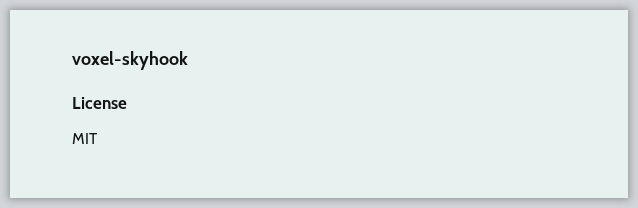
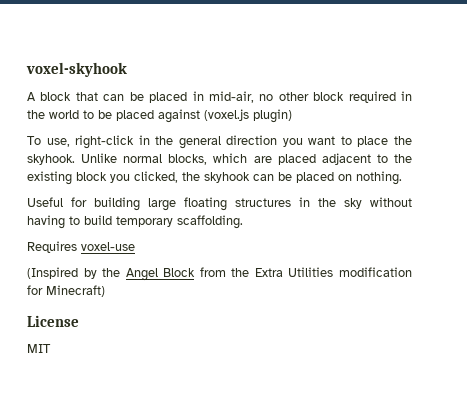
(188, 60) none -> [27,91,413,103] [27,109,292,123] [27,135,412,149] [27,153,412,165] [27,171,402,185] [27,197,412,211] [27,215,243,229] [27,241,135,253] [27,267,412,281] [27,285,105,297] // A block that can be placed in mid-air, no other block required in the world to be placed against (voxel.js plugin) // To use, right-click in the general direction you want to place the skyhook. Unlike normal blocks, which are placed adjacent to the existing block you clicked, the skyhook can be placed on nothing. // Useful for building large floating structures in the sky without having to build temporary scaffolding. // Requires voxel-use // (Inspired by the Angel Block from the Extra Utilities modification for Minecraft)

